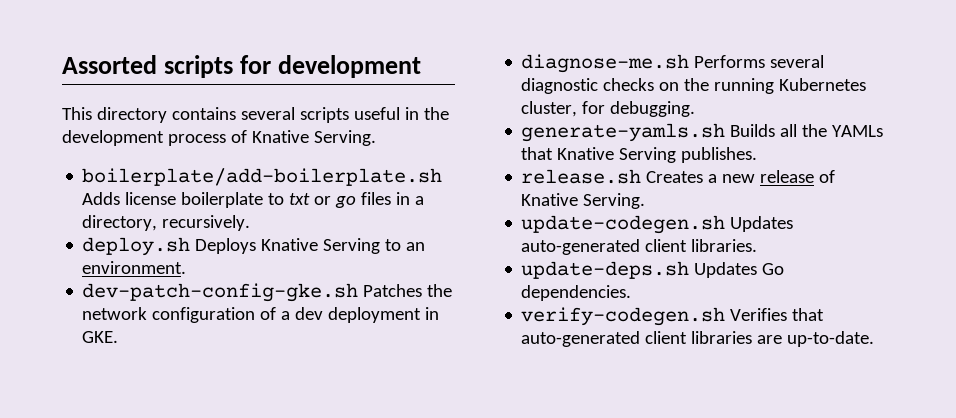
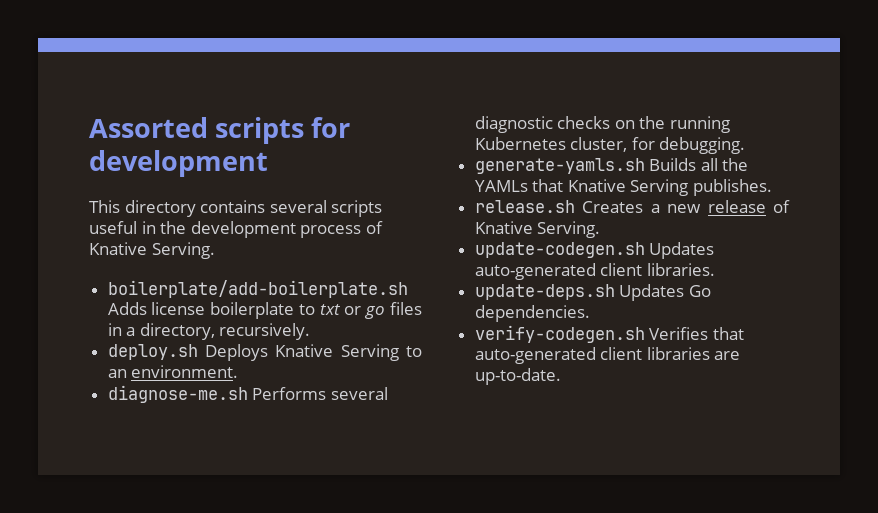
[82,283,453,302] [82,307,440,323] [82,331,119,343] // dev-patch-config-gke.sh Patches the network configuration of a dev deployment in GKE. -> (239, 371) none

